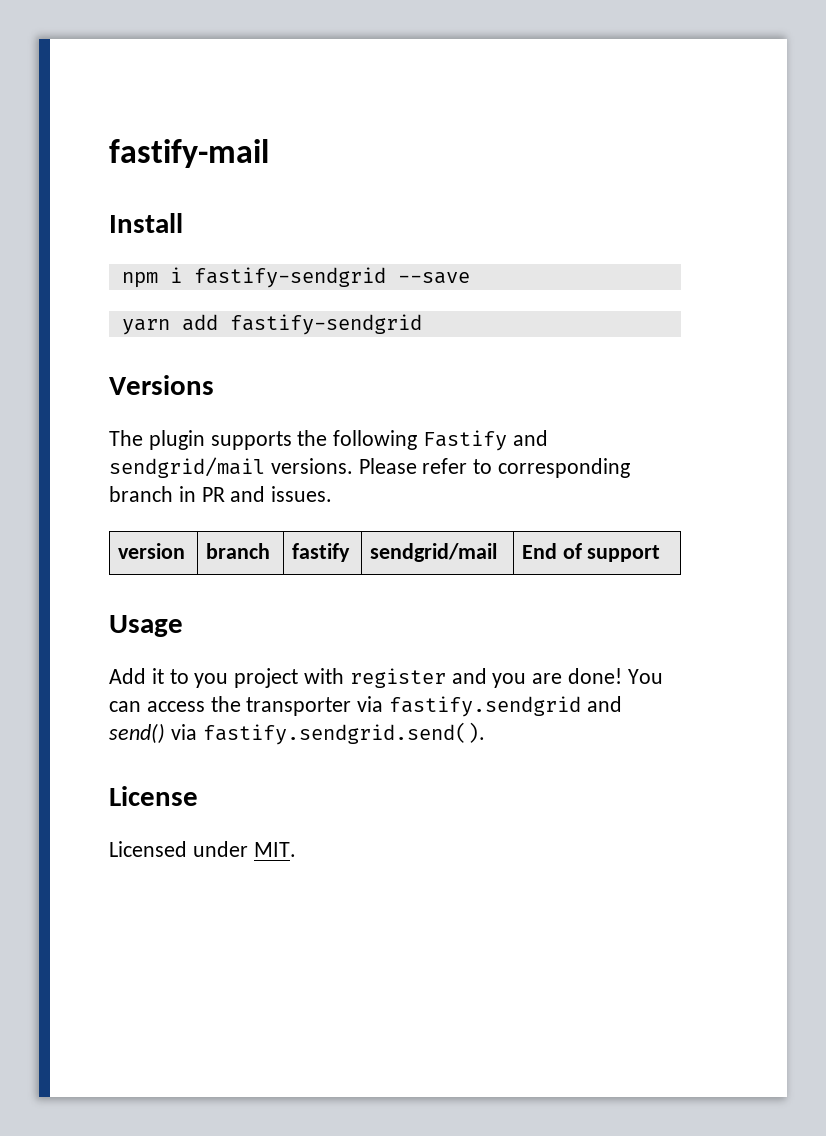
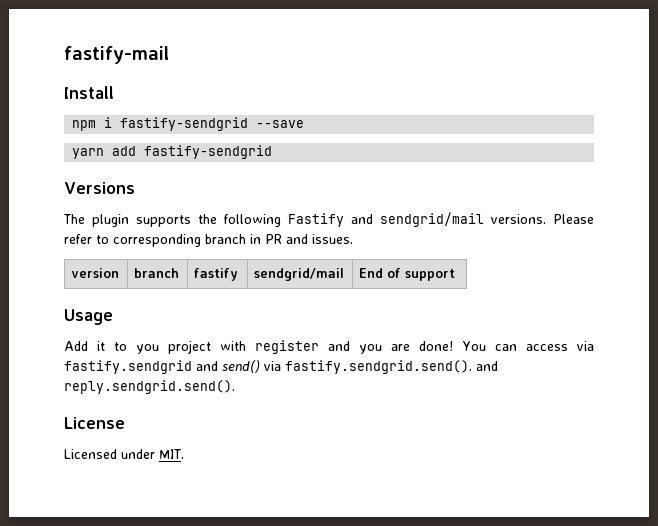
[210,696,352,716] the transporter -> (568, 347) none
(485, 733) none -> [476,361,498,371] [64,380,235,394] and reply.sendgrid.send().

